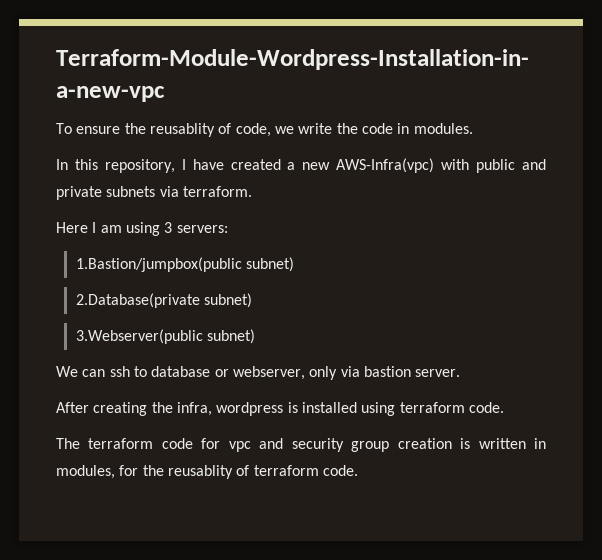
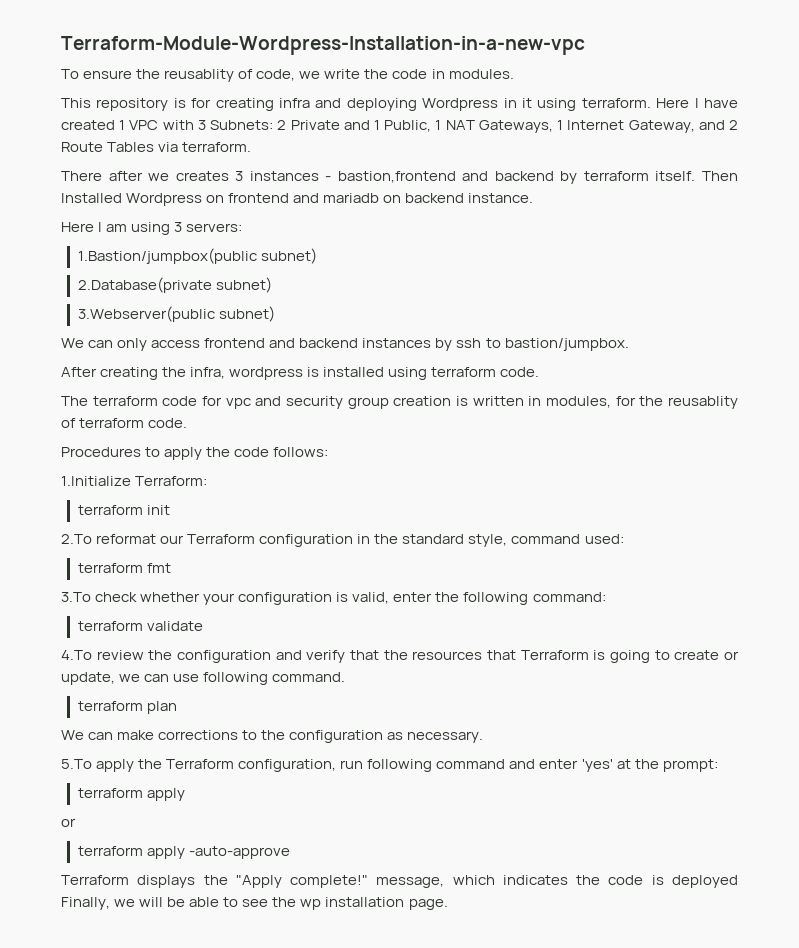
[56,158,547,173] [56,186,252,200] In this repository, I have created a new AWS-Infra(vpc) with public and private subnets via terraform. -> [61,98,738,111] [61,120,738,133] [61,142,252,152] [61,171,739,184] [61,193,534,206] This repository is for creating infra and deploying Wordpress in it using terraform. Here I have created 1 VPC with 3 Subnets: 2 Private and 1 Public, 1 NAT Gateways, 1 Internet Gateway, and 2 Route Tables via terraform. // There after we creates 3 instances - bastion,frontend and backend by terraform itself. Then Installed Wordpress on frontend and mariadb on backend instance.
[109,366,461,380] ssh to database or webserver, only via bastion server. -> [117,338,629,351] only access frontend and backend instances by ssh to bastion/jumpbox.
(358, 470) none -> [61,447,329,460] [61,476,208,486] [77,505,170,515] [61,534,624,547] [77,563,171,573] [61,592,606,605] [77,621,203,631] [61,650,739,663] [61,672,346,685] [77,701,177,714] [61,730,484,743] [61,759,718,772] [77,788,185,801] [61,818,76,827] [77,846,290,859] [61,875,738,888] [61,897,448,910] // Procedures to apply the code follows: // 1.Initialize Terraform: // terraform init // 2.To reformat our Terraform configuration in the standard style, command used: // terraform fmt // 3.To check whether your configuration is valid, enter the following command: // terraform validate // 4.To review the configuration and verify that the resources that Terraform is going to create or update, we can use following command. // terraform plan // We can make corrections to the configuration as necessary. // 5.To apply the Terraform configuration, run following command and enter 'yes' at the prompt: // terraform apply // or // terraform apply -auto-approve // Terraform displays the "Apply complete!" message, which indicates the code is deployed Finally, we will be able to see the wp installation page.

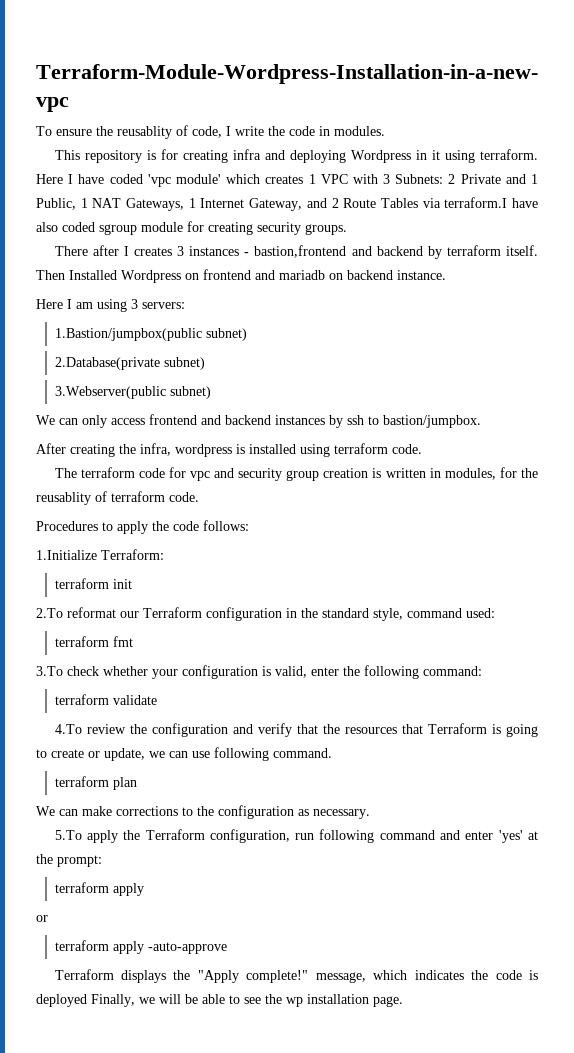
[299,71,321,79] we -> [226,126,231,136] I
[61,120,115,130] created -> [109,174,304,187] coded 'vpc module' which creates
[182,142,252,152] terraform. -> [444,197,538,208] [36,221,347,235] terraform.I have also coded sgroup module for creating security groups.
[148,173,170,181] we -> [123,246,129,256] I

